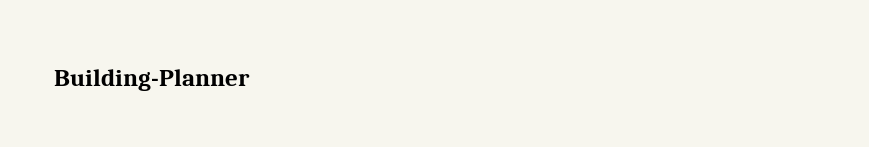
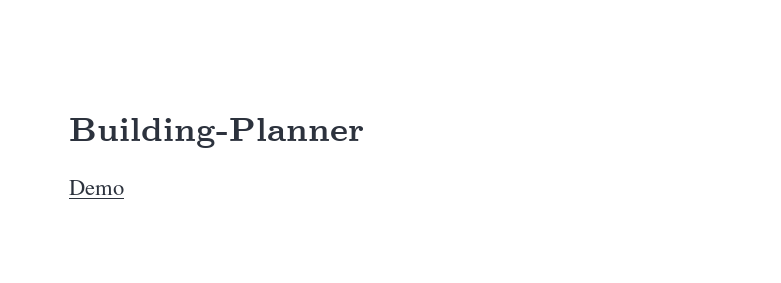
(250, 80) none -> [69,180,124,195] // Demo

